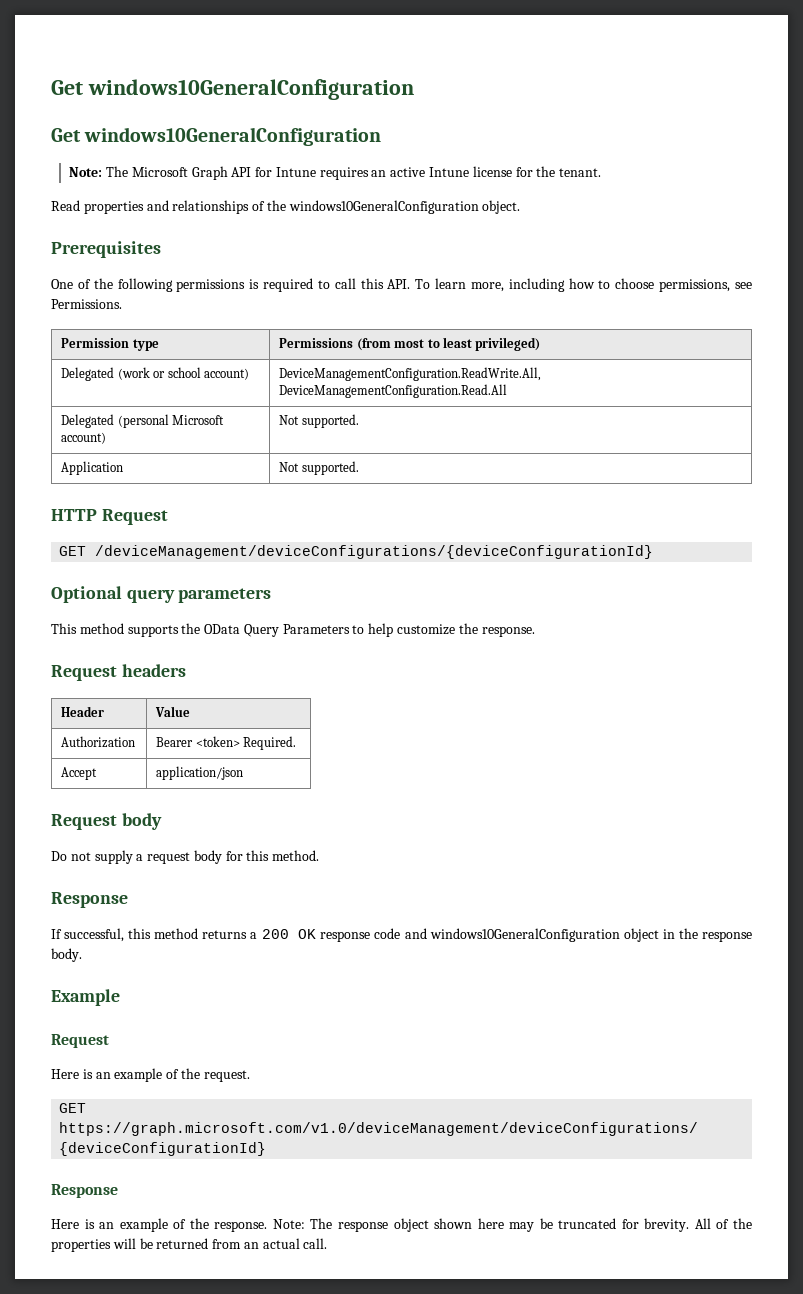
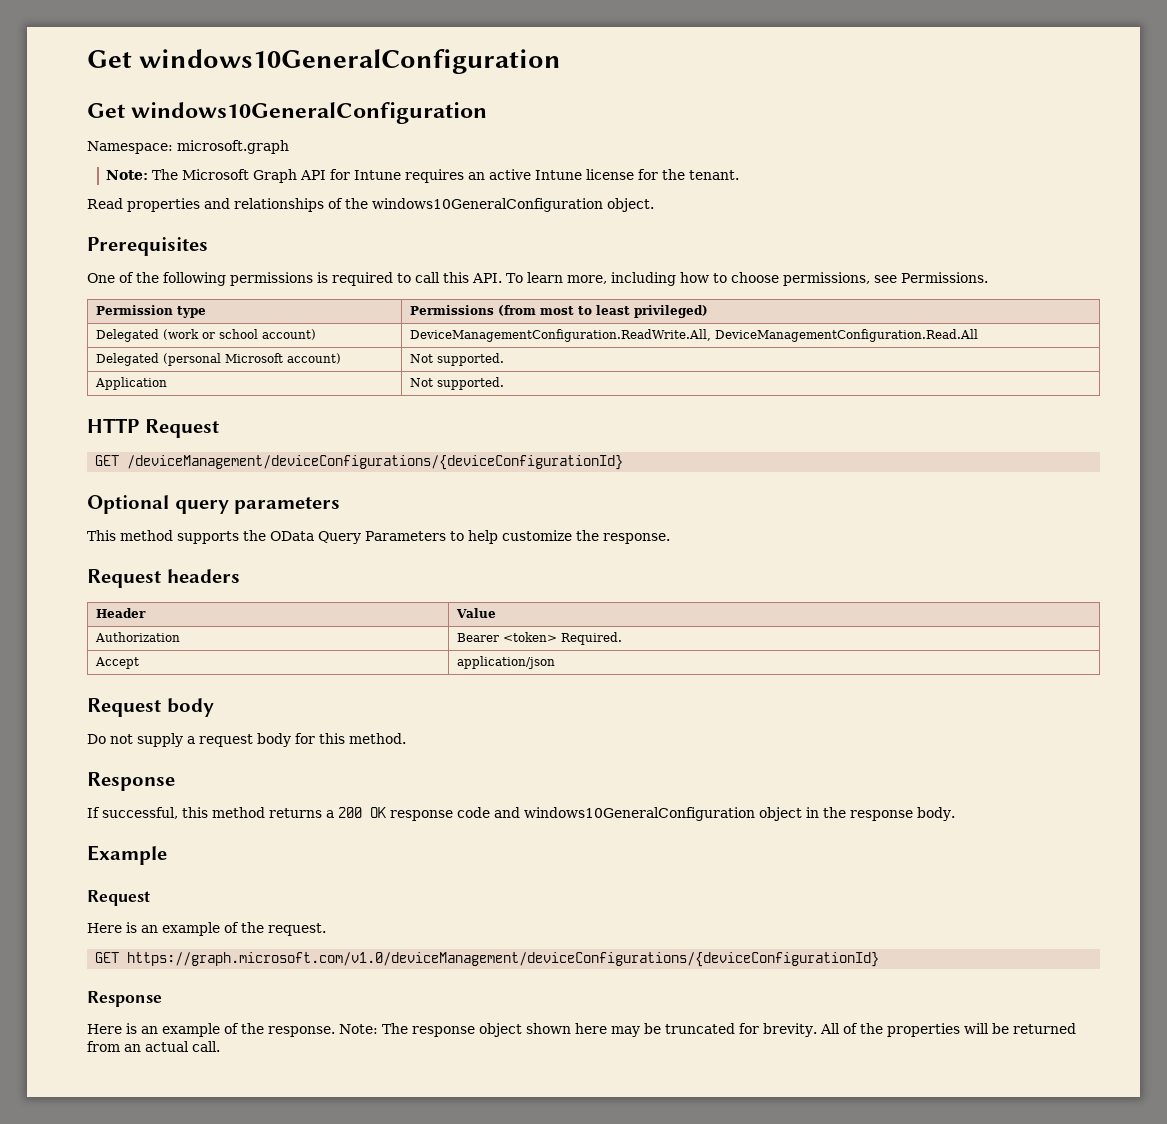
(382, 136) none -> [87,140,289,154] // Namespace: microsoft.graph

